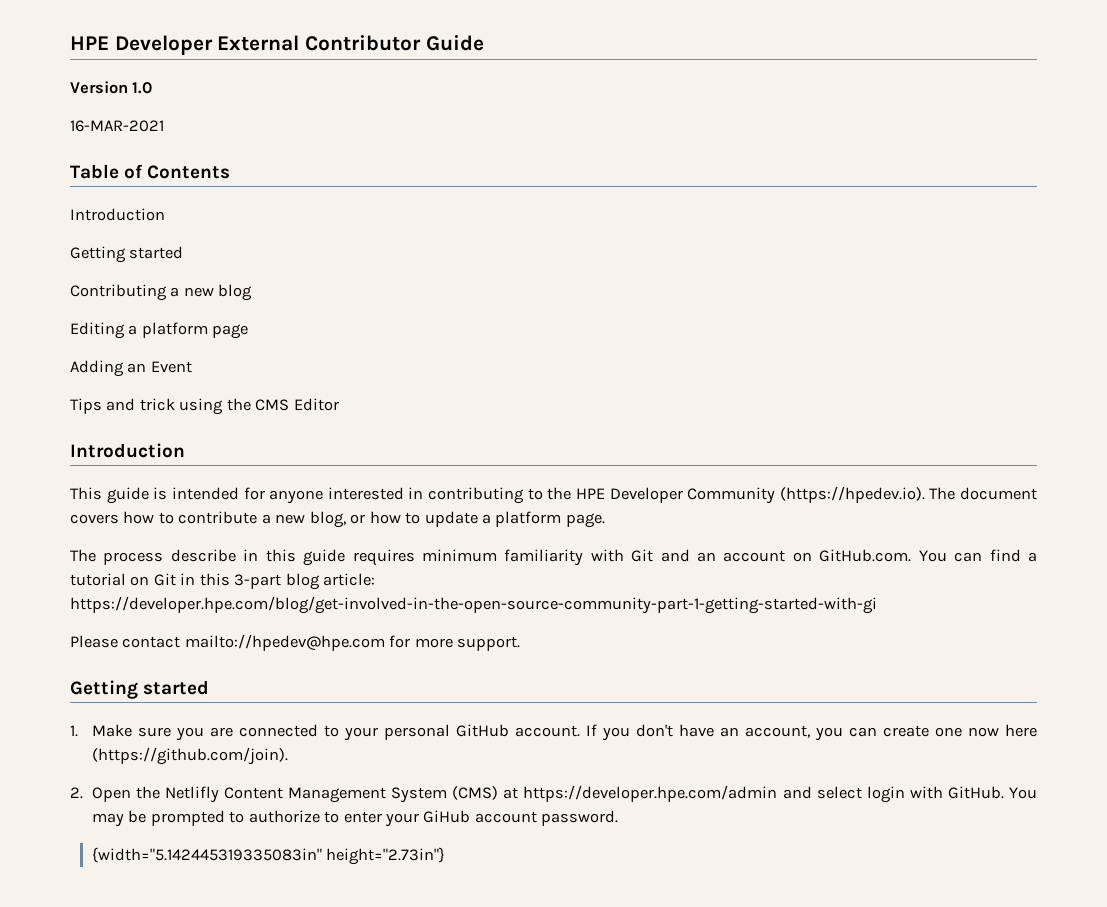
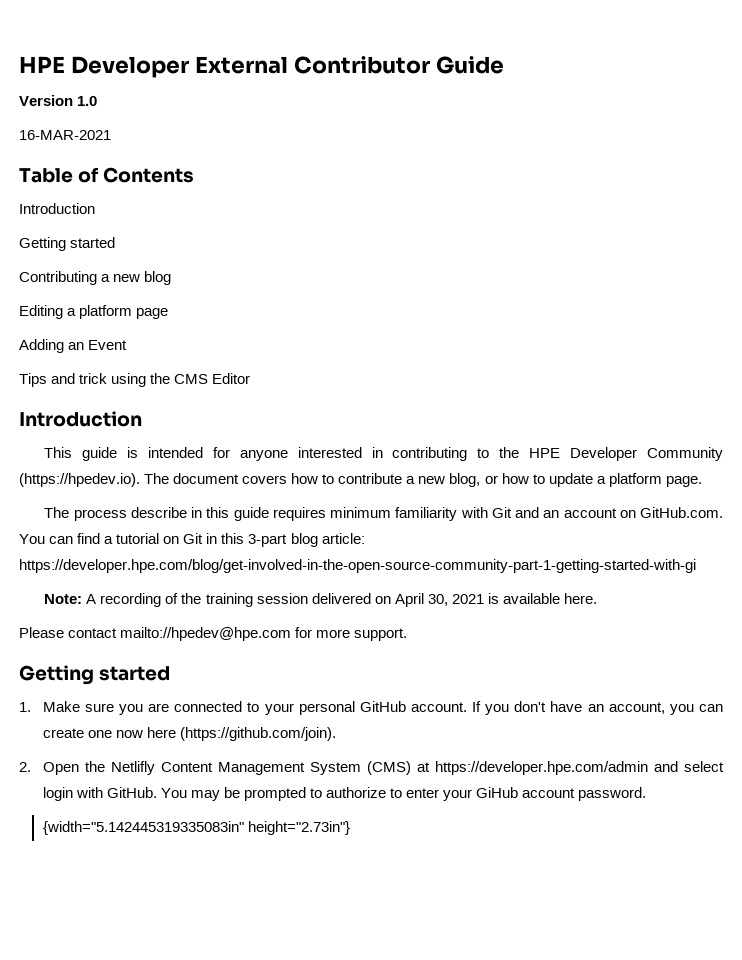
(877, 605) none -> [44,593,597,607] // Note: A recording of the training session delivered on April 30, 2021 is available here.

